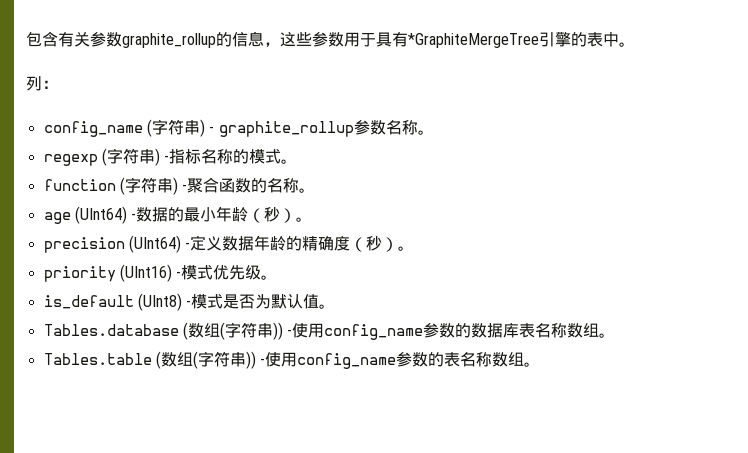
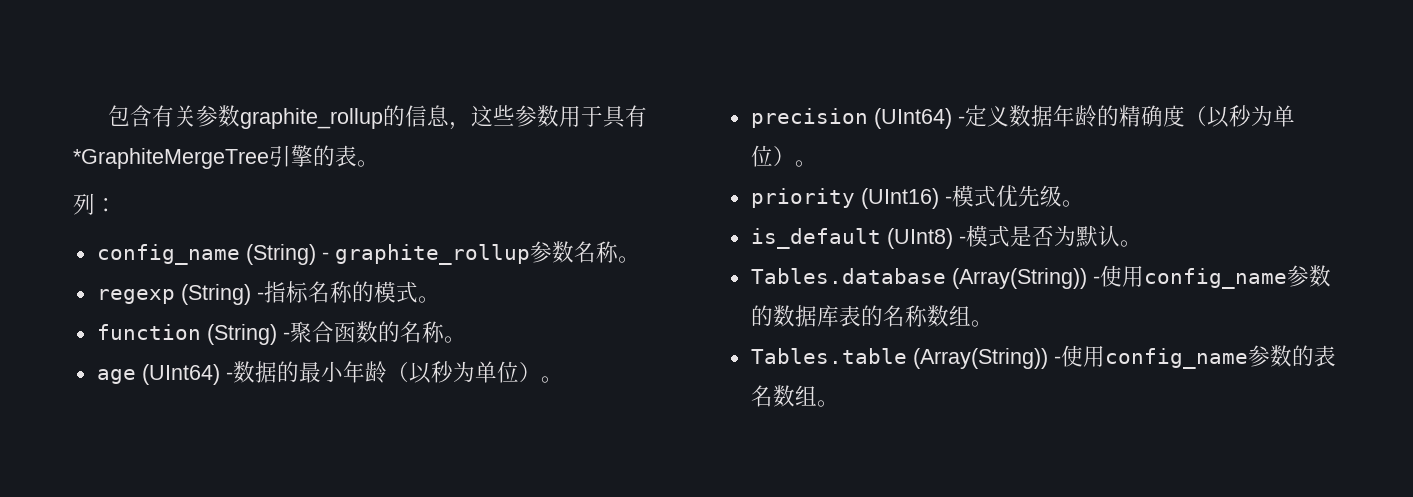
[603,32,619,47] 中 -> (357, 156) none
[146,119,205,137] (字符串) -> [245,244,316,265] (String)
[101,148,160,166] (字符串) -> [180,284,251,305] (String)
[119,177,178,195] (字符串) -> [206,324,277,345] (String)
[264,207,281,222] 秒 -> [408,361,519,384] 以秒为单位
[366,236,383,251] 秒 -> [1206,105,1295,128] [750,145,773,167] 以秒为单位
[303,294,320,309] 值 -> (1120, 236) none
[182,322,283,340] (数组(字符串)) -> [951,268,1087,289] (Array(String))
(536, 330) none -> [860,305,883,326] 的
[155,351,256,369] (数组(字符串)) -> [912,348,1048,369] (Array(String))
[476,352,493,367] 称 -> (773, 396) none

